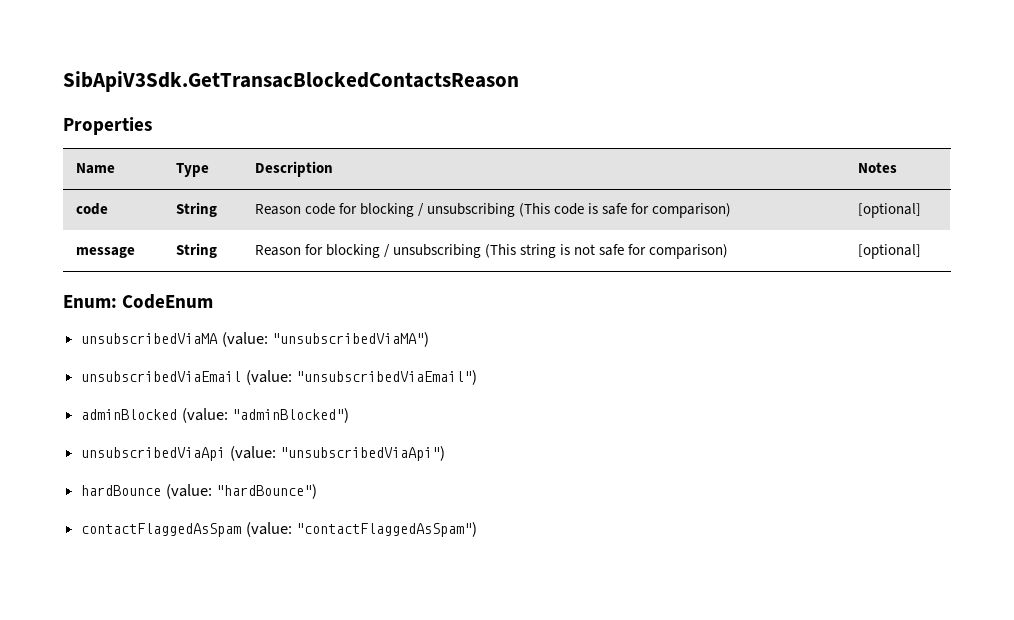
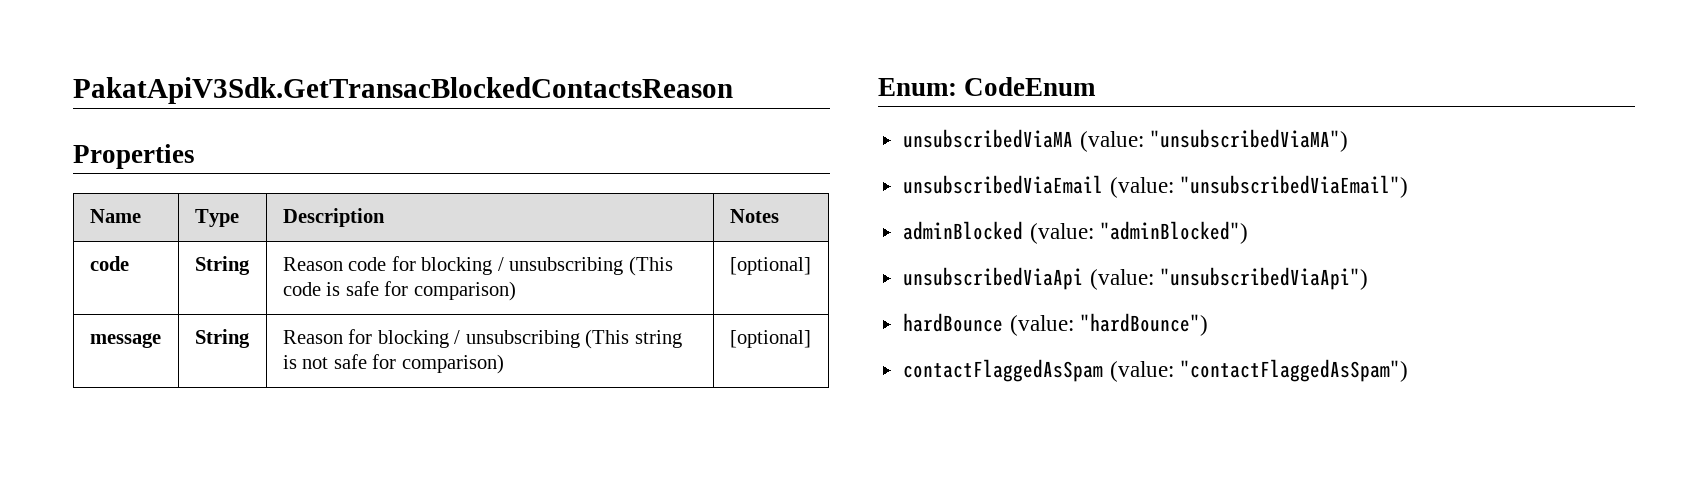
[63,71,519,92] SibApiV3Sdk.GetTransacBlockedContactsReason -> [73,77,733,104] PakatApiV3Sdk.GetTransacBlockedContactsReason

